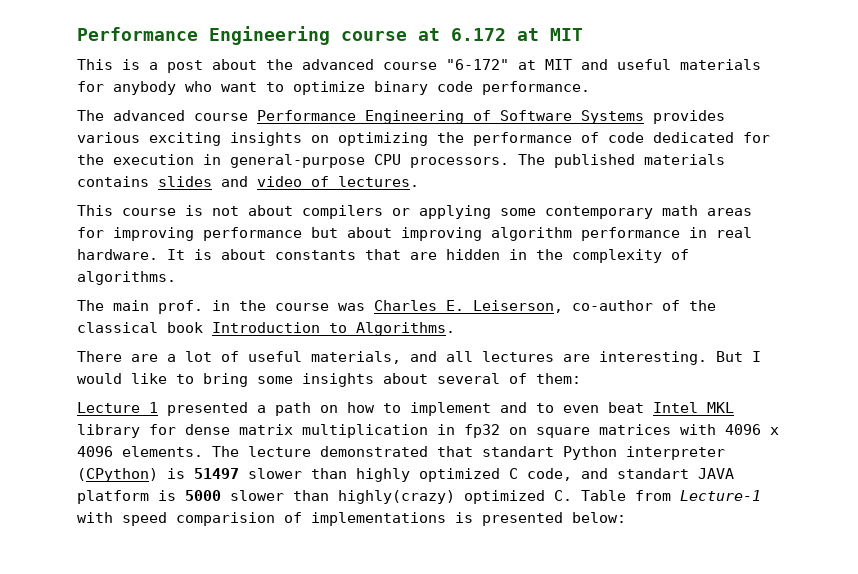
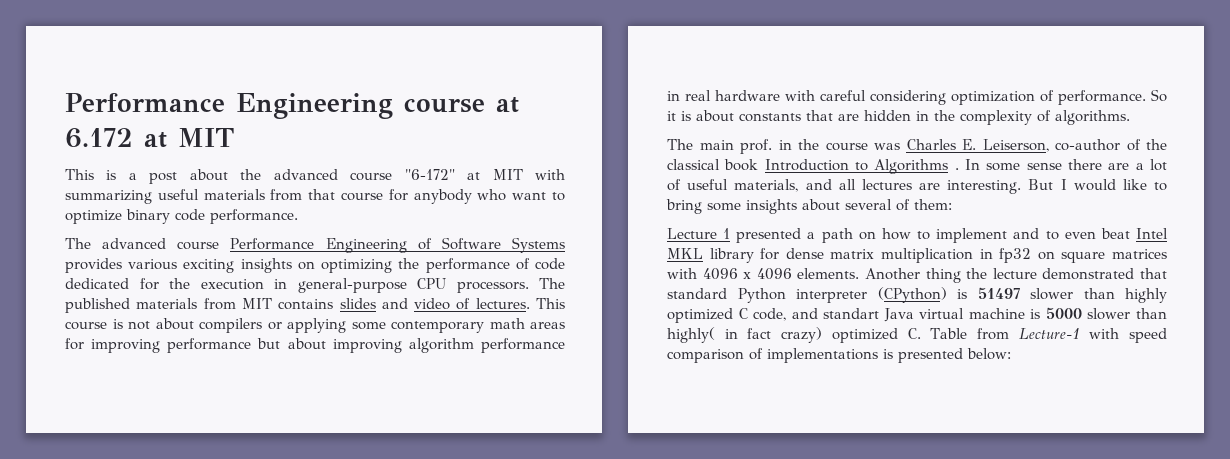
[581,59,761,70] and useful materials -> [534,169,565,180] [65,189,384,204] with summarizing useful materials from that course
(725, 159) none -> [203,298,272,310] from MIT
(419, 181) // -> (530, 303) none
[77,249,185,260] hardware. It -> [715,89,1167,105] [667,111,676,121] hardware with careful considering optimization of performance. So it
[356,322,455,336] [77,351,122,362] Algorithms. // There -> [874,159,1102,174] Algorithms . In some sense there
[212,446,239,457] The -> [865,268,988,283] Another thing the
[482,446,554,457] standart -> [667,288,727,299] standard
[698,468,734,479] [77,490,149,504] JAVA platform -> [883,308,1025,322] Java virtual machine
[338,490,455,504] highly(crazy) -> [667,327,823,343] highly( in fact crazy)
[176,512,275,526] comparision -> [667,349,744,363] comparison

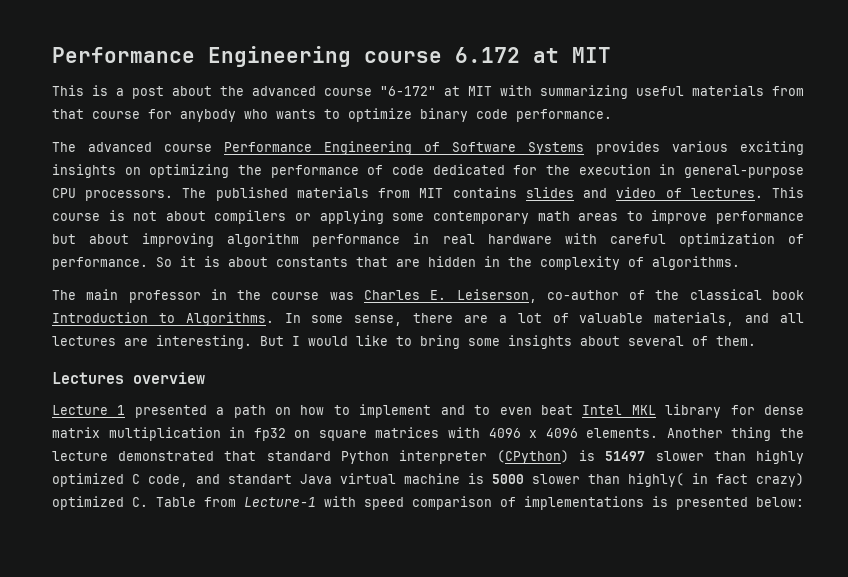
[495,97,519,113] at -> (442, 57) none
[512,192,547,200] want -> [276,109,316,119] wants
[65,338,161,353] for improving -> [626,210,708,224] to improve
[870,90,946,105] considering -> (666, 239) none
[740,139,772,154] prof. -> [128,290,201,303] professor
[874,159,959,174] Algorithms . -> [185,312,274,326] Algorithms.
[1026,162,1062,170] sense -> [354,315,403,326] sense,
[687,179,729,190] useful -> [579,313,644,323] valuable
[914,199,952,210] them: -> [716,336,756,346] [52,372,205,384] them. // Lectures overview

